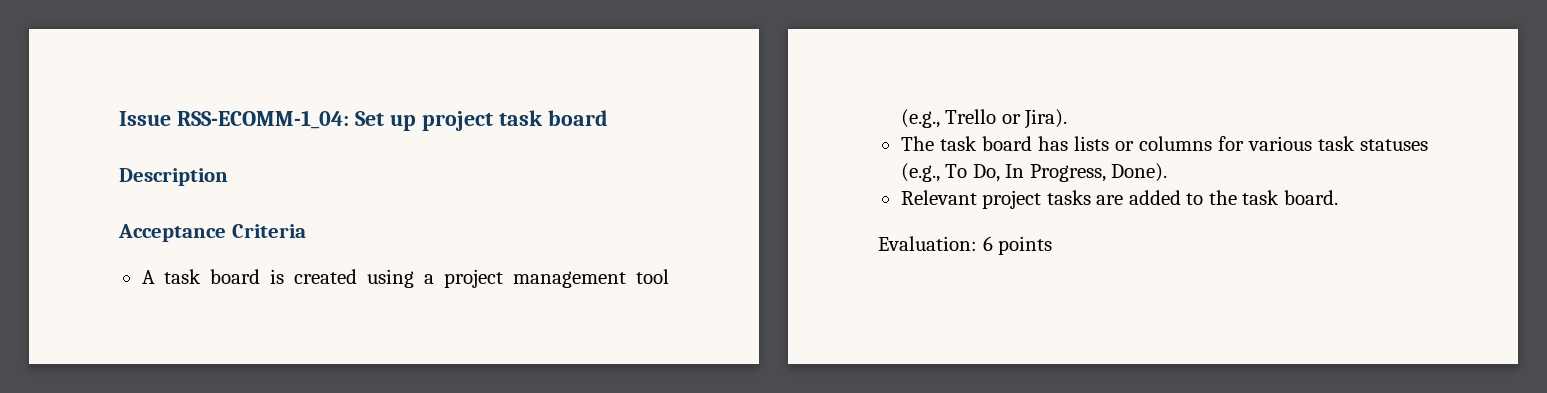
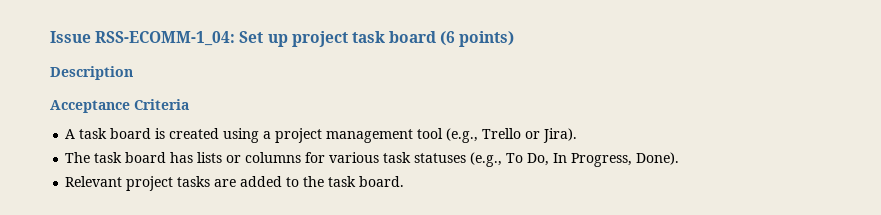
(608, 118) none -> [440,31,515,47] (6 points)
[878,236,1053,255] // Evaluation: 6 points -> (405, 181) none

